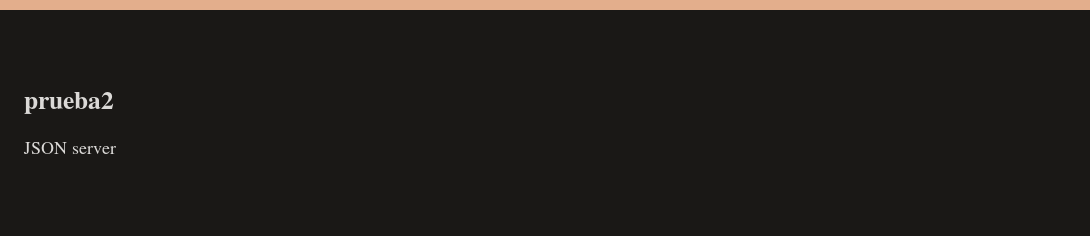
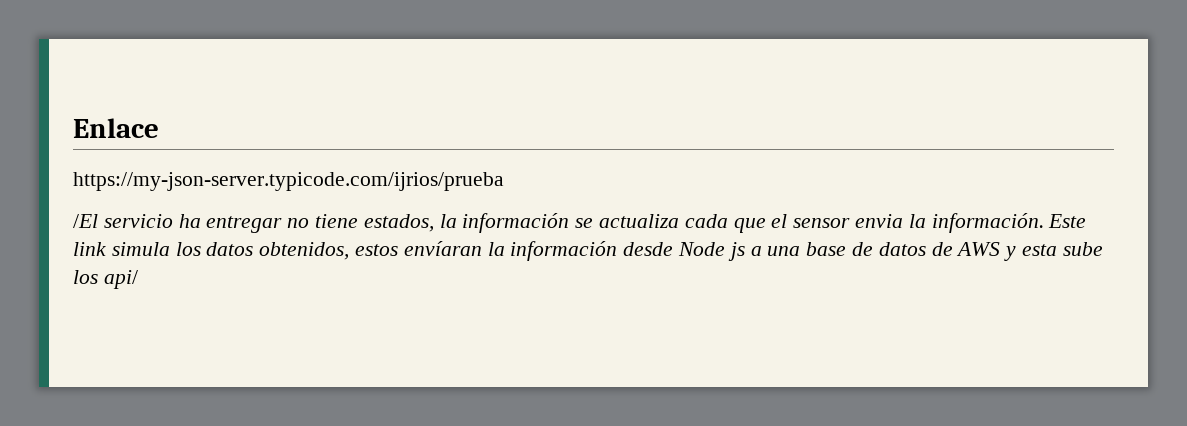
[24,92,114,114] [23,142,117,154] prueba2 // JSON server -> [73,118,159,138] [73,172,504,191] [73,213,1087,233] [73,241,1103,261] [73,270,138,289] Enlace // https://my-json-server.typicode.com/ijrios/prueba // /El servicio ha entregar no tiene estados, la información se actualiza cada que el sensor envia la información. Este link simula los datos obtenidos, estos envíaran la información desde Node js a una base de datos de AWS y esta sube los api/

